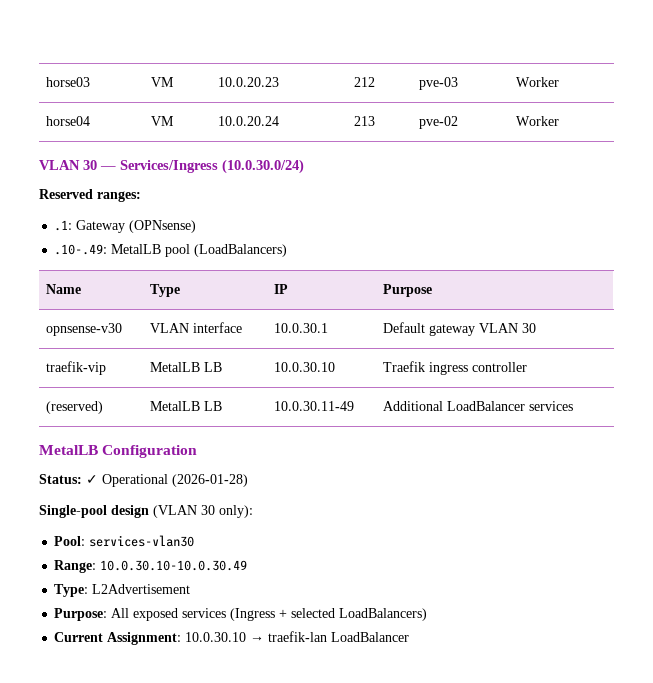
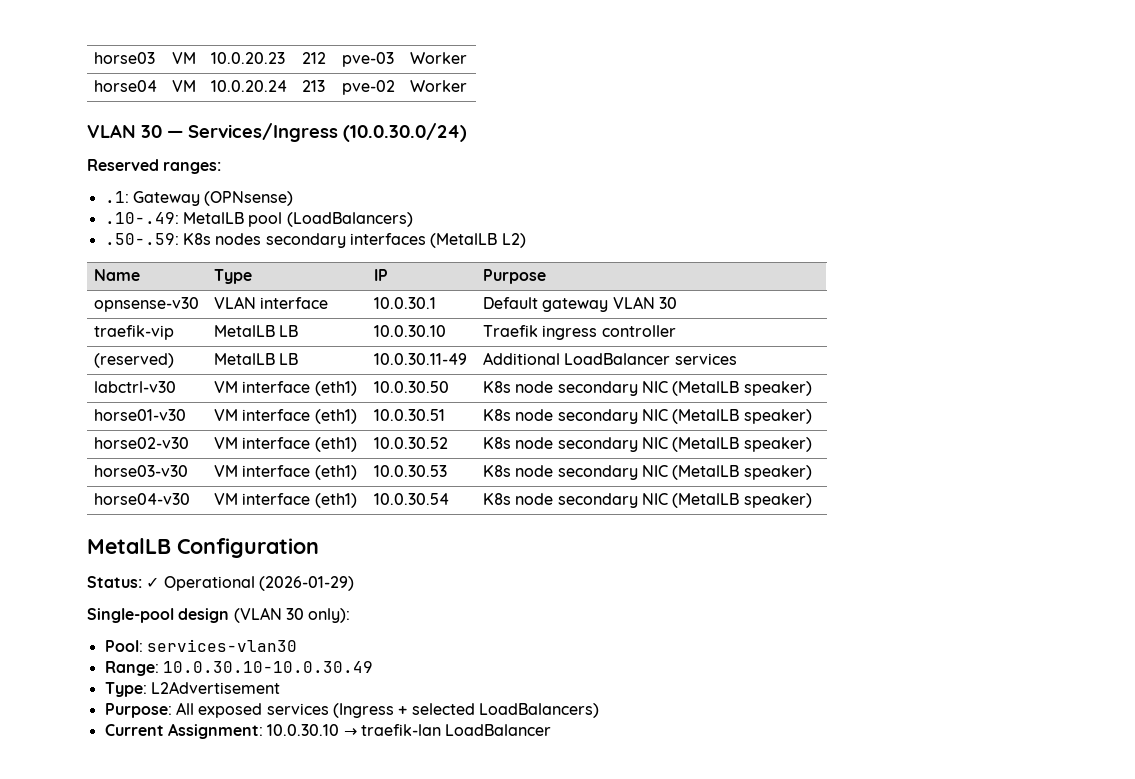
(288, 250) none -> [104,233,526,248] // .50-.59: K8s nodes secondary interfaces (MetalLB L2)
(574, 406) none -> [94,381,177,393] [214,381,357,396] [374,381,450,393] [483,381,812,396] [94,409,187,421] [214,409,357,424] [374,409,446,421] [483,409,812,424] [94,437,190,449] [214,437,357,452] [374,437,449,449] [483,437,812,452] [94,465,189,477] [214,465,357,480] [374,465,448,477] [483,465,812,480] [94,493,191,505] [214,493,357,508] [374,493,450,505] [483,493,812,508] // labctrl-v30 | VM interface (eth1) | 10.0.30.50 | K8s node secondary NIC (MetalLB speaker) // horse01-v30 | VM interface (eth1) | 10.0.30.51 | K8s node secondary NIC (MetalLB speaker) // horse02-v30 | VM interface (eth1) | 10.0.30.52 | K8s node secondary NIC (MetalLB speaker) // horse03-v30 | VM interface (eth1) | 10.0.30.53 | K8s node secondary NIC (MetalLB speaker) // horse04-v30 | VM interface (eth1) | 10.0.30.54 | K8s node secondary NIC (MetalLB speaker)
[172,474,248,487] (2026-01-28) -> [258,576,354,591] (2026-01-29)

